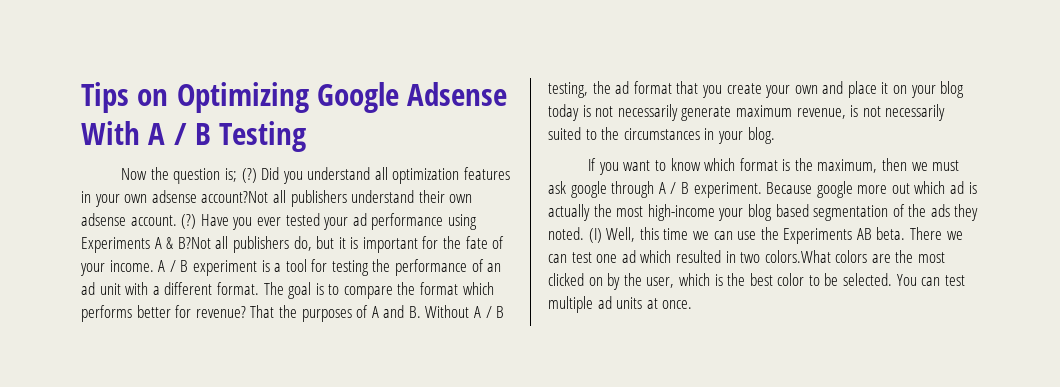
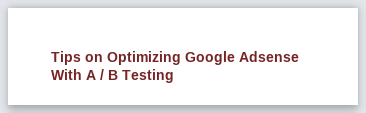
[121,167,511,184] [81,190,473,207] [81,213,477,230] [81,236,505,253] [80,259,502,276] [81,282,494,299] [81,305,505,322] [548,81,965,98] [548,104,946,121] [548,127,775,144] [588,158,960,175] [548,181,977,198] [548,204,979,221] [548,227,963,244] [548,250,946,263] [548,273,965,290] [548,296,693,313] // Now the question is; (?) Did you understand all optimization features in your own adsense account?Not all publishers understand their own adsense account. (?) Have you ever tested your ad performance using Experiments A & B?Not all publishers do, but it is important for the fate of your income. A / B experiment is a tool for testing the performance of an ad unit with a different format. The goal is to compare the format which performs better for revenue? That the purposes of A and B. Without A / B testing, the ad format that you create your own and place it on your blog today is not necessarily generate maximum revenue, is not necessarily suited to the circumstances in your blog. // If you want to know which format is the maximum, then we must ask google through A / B experiment. Because google more out which ad is actually the most high-income your blog based segmentation of the ads they noted. (I) Well, this time we can use the Experiments AB beta. There we can test one ad which resulted in two colors.What colors are the most clicked on by the user, which is the best color to be selected. You can test multiple ad units at once. -> (174, 76) none

